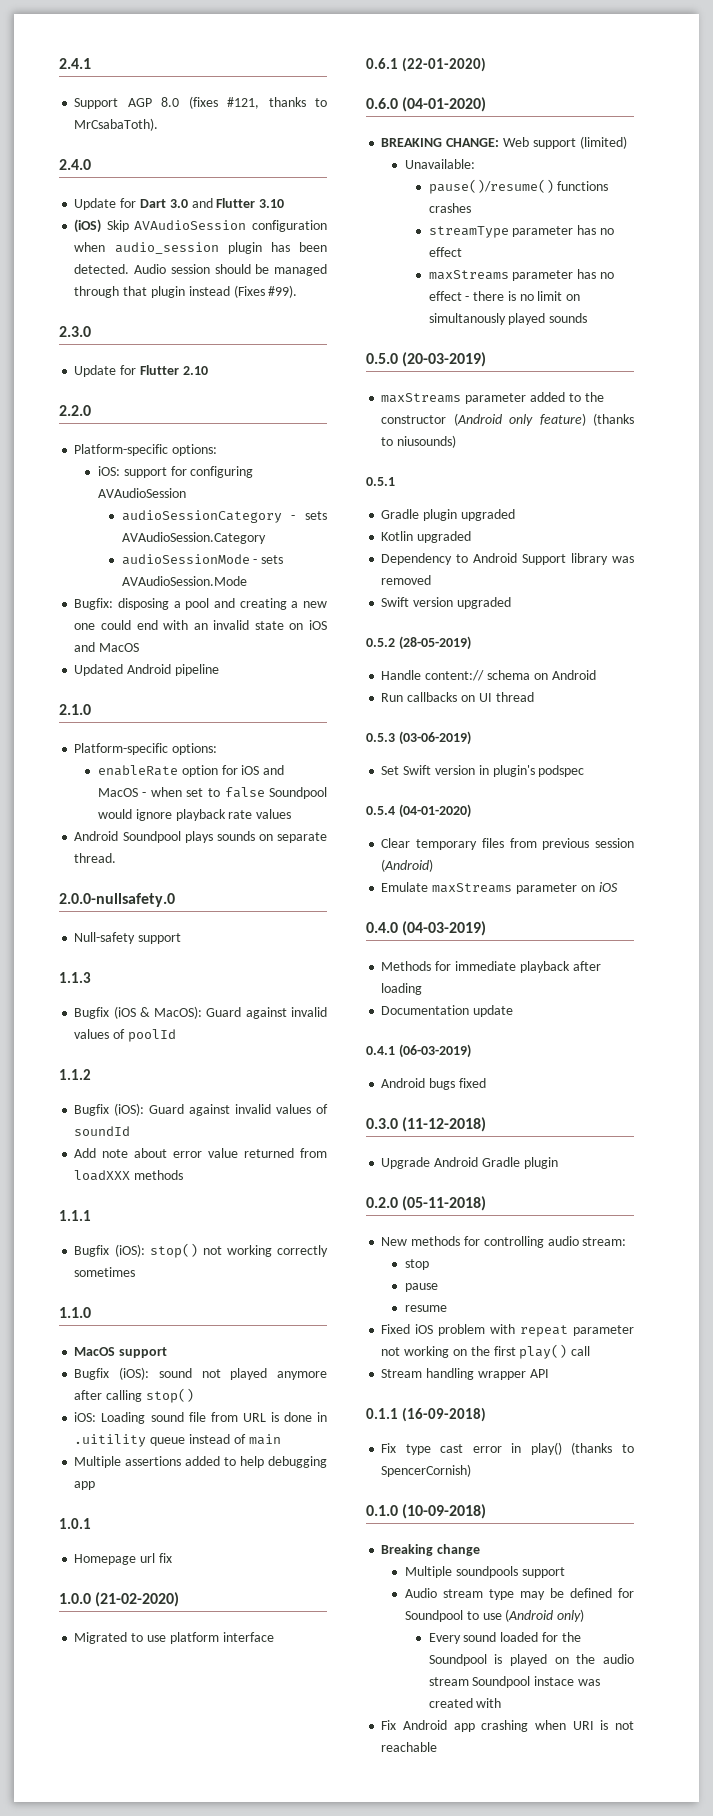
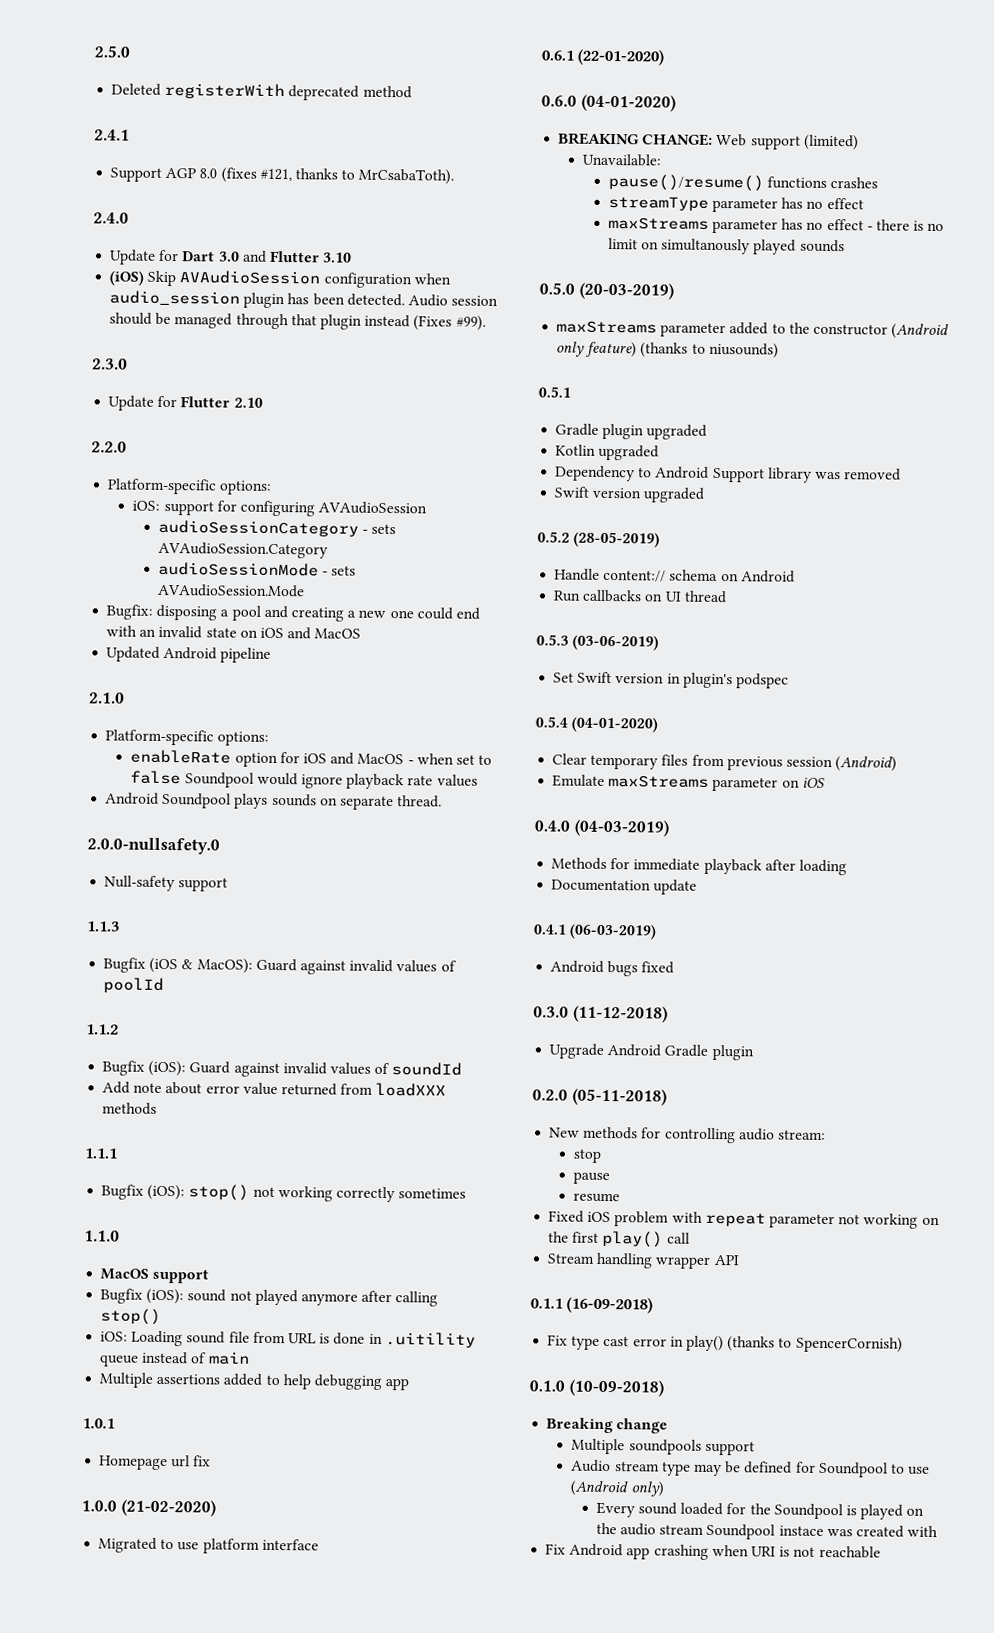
(59, 63) none -> [94,45,130,58] [111,82,412,101] 2.5.0 // Deleted registerWith deprecated method //

